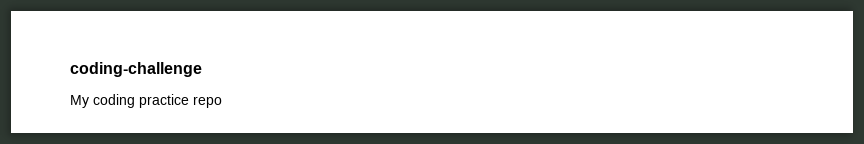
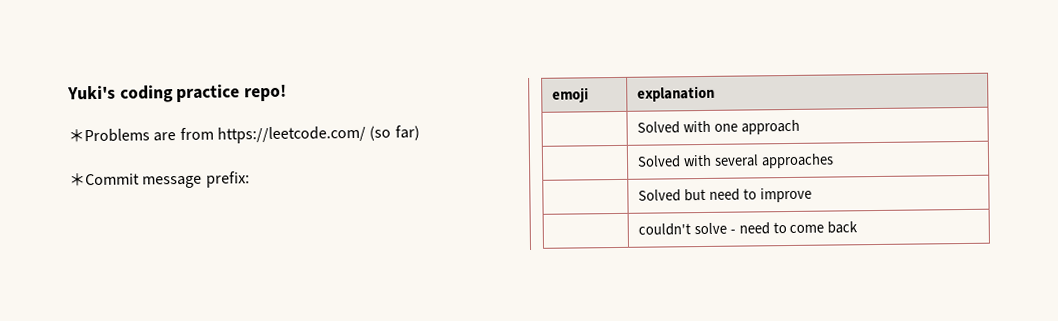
[70,62,202,77] [70,94,222,108] coding-challenge // My coding practice repo -> [67,84,288,103] [68,125,420,144] [69,171,250,189] [551,87,589,103] [636,85,715,102] [636,119,800,135] [636,153,834,169] [637,187,812,203] [637,221,859,236] Yuki's coding practice repo! // ＊Problems are from https://leetcode.com/ (so far) // ＊Commit message prefix: // emoji | explanation // | Solved with one approach // | Solved with several approaches // | Solved but need to improve // | couldn't solve - need to come back

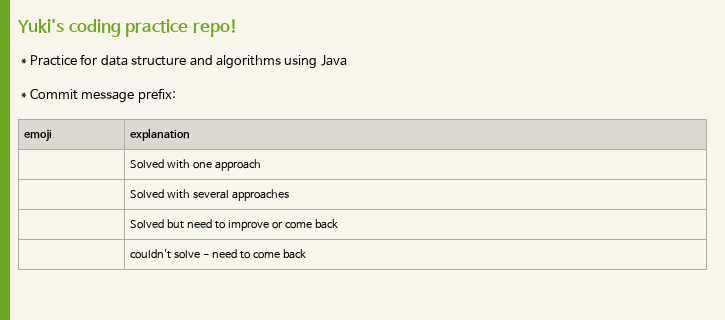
[84,125,420,144] Problems are from https://leetcode.com/ (so far) -> [30,54,347,69] Practice for data structure and algorithms using Java
(812, 195) none -> [272,219,339,229] or come back

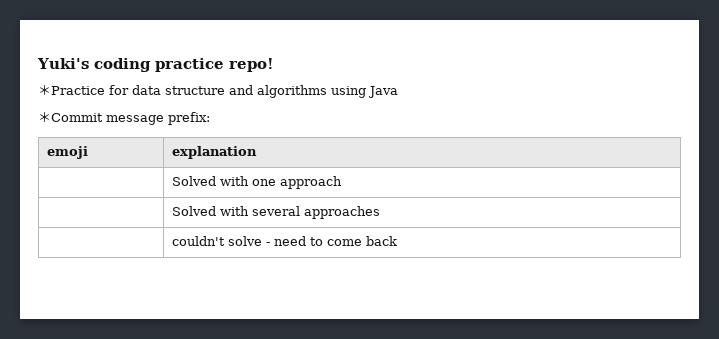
[130,219,339,231] // | Solved but need to improve or come back -> (381, 212) none

